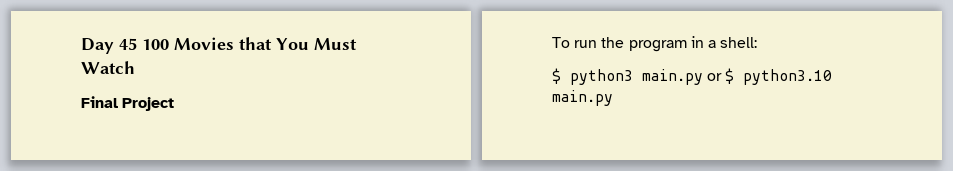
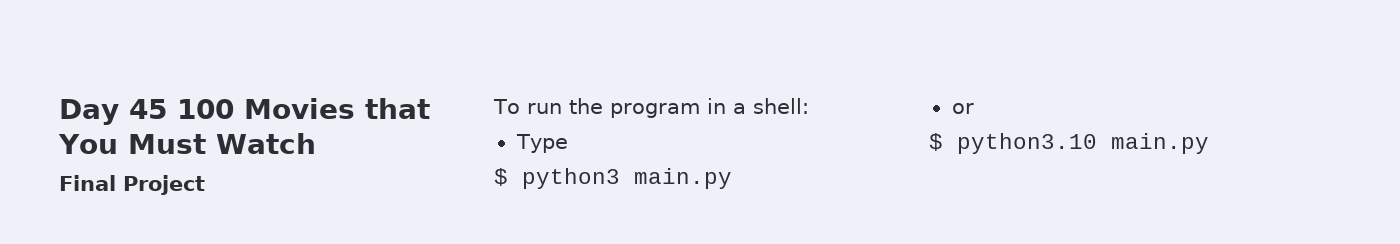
(758, 42) none -> [515,134,568,153] // Type
(703, 77) none -> (732, 178) //
(723, 77) none -> (974, 108) //

